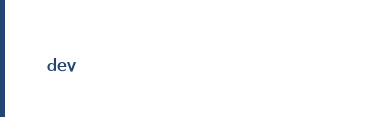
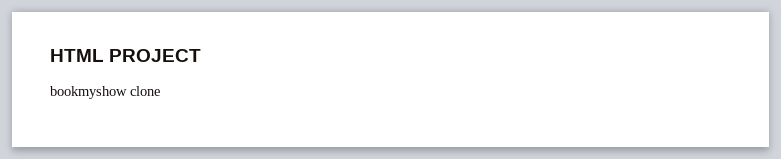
[47,58,77,72] dev -> [50,49,202,62] [50,86,160,99] HTML PROJECT // bookmyshow clone

